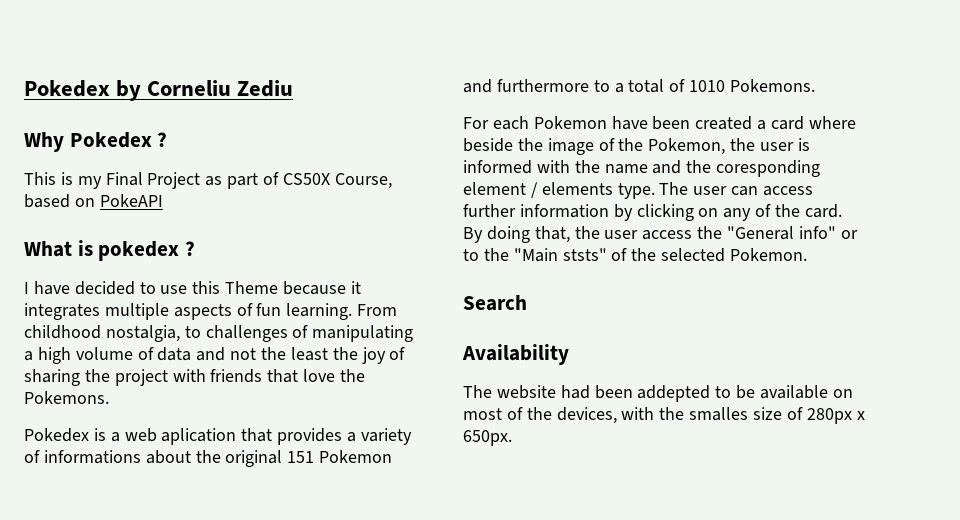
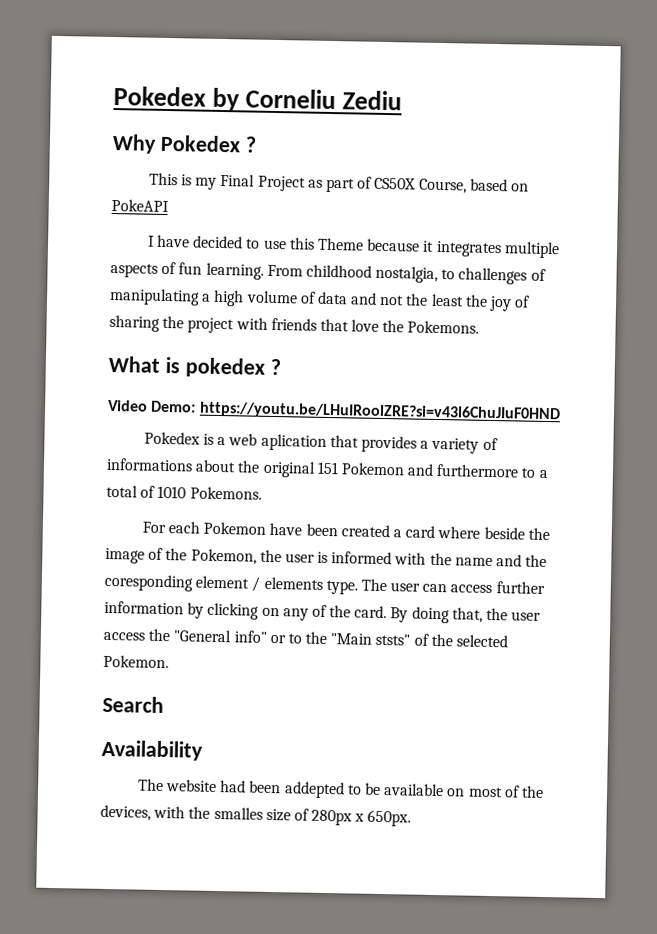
[24,240,196,261] // What is pokedex ? -> (169, 205) none
(109, 397) none -> [108,355,281,378] [107,399,561,423] // What is pokedex ? // Video Demo: https://youtu.be/LHuIRoolZRE?si=v43l6ChuJIuF0HND

